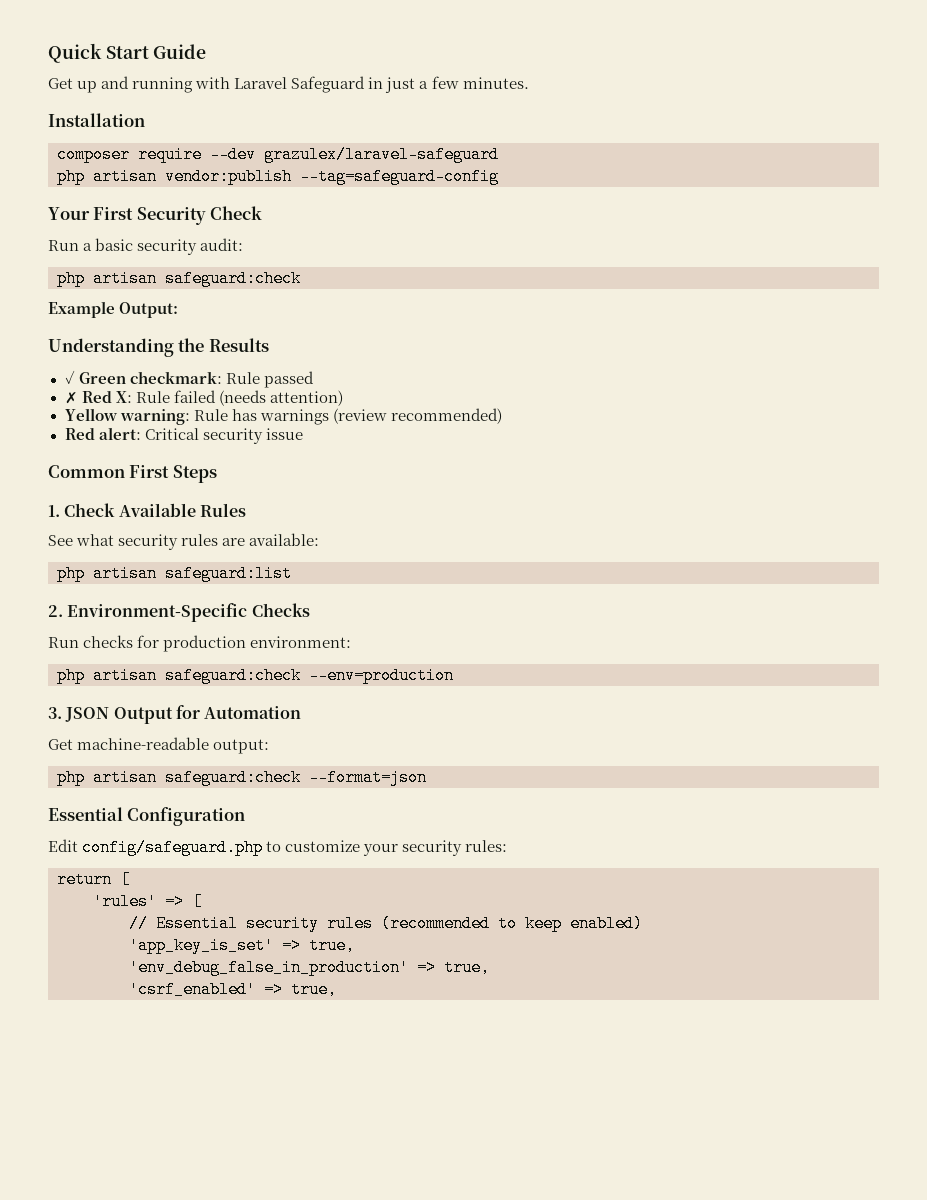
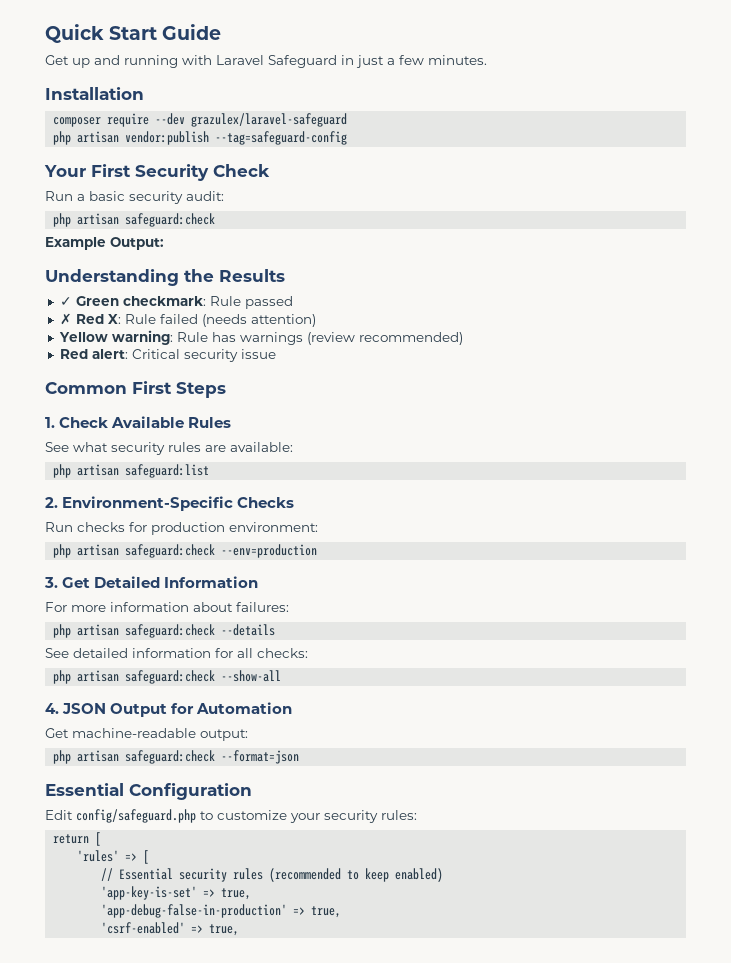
(62, 713) none -> [62,576,259,588] [45,602,289,612] [53,624,276,638] [45,648,308,658] [53,670,282,684] [45,703,59,714] Get Detailed Information // For more information about failures: // php artisan safeguard:check --details // See detailed information for all checks: // php artisan safeguard:check --show-all // 4.
[129,937,355,954] [129,959,490,976] [129,981,256,998] 'app_key_is_set' => true, // 'env_debug_false_in_production' => true, // 'csrf_enabled' -> [101,886,252,900] [101,904,342,918] [101,922,186,934] 'app-key-is-set' => true, // 'app-debug-false-in-production' => true, // 'csrf-enabled'

